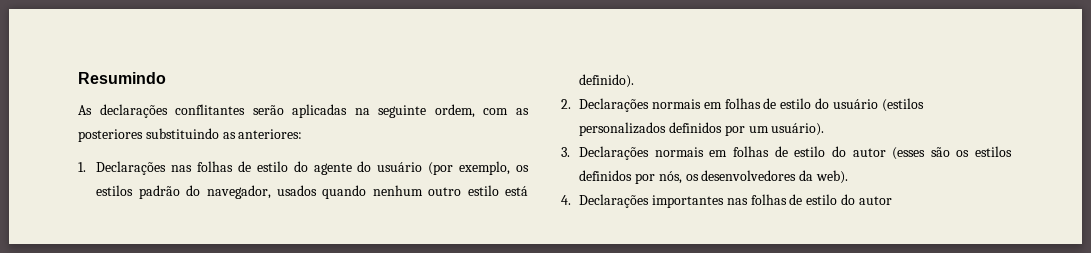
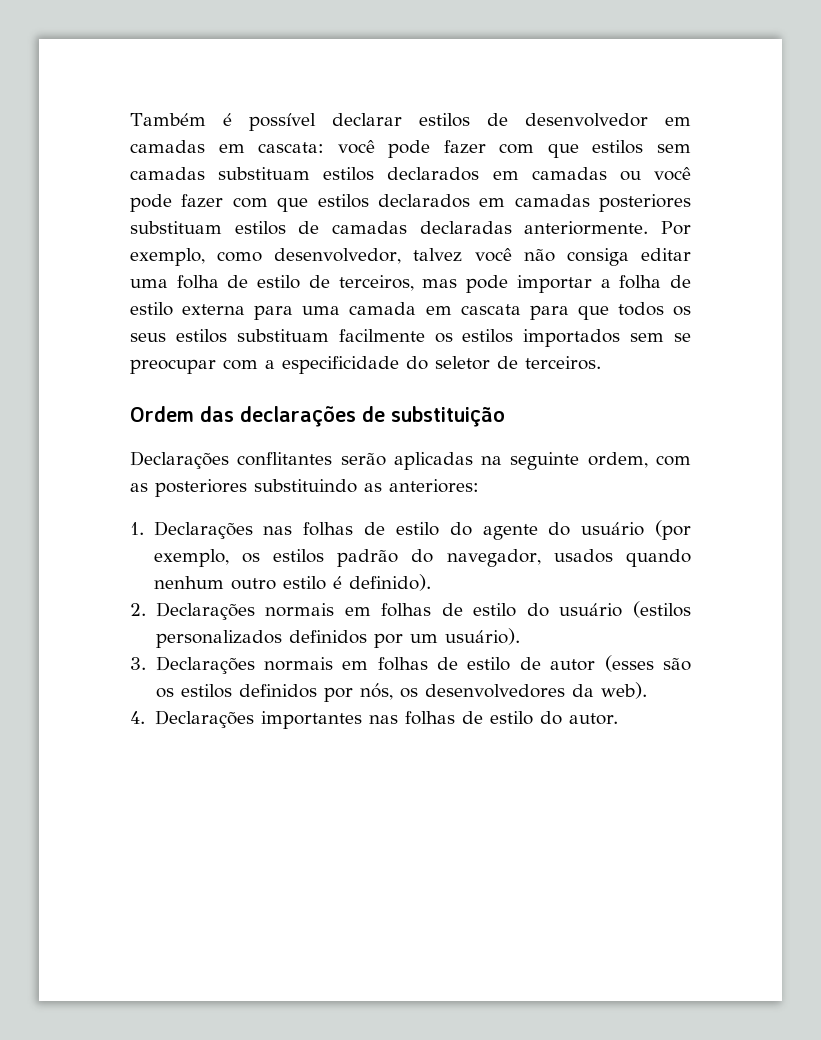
[78,72,166,84] [78,104,168,118] Resumindo // As declarações -> [130,113,691,131] [130,140,691,158] [130,167,692,181] [130,194,691,212] [130,221,691,235] [130,248,691,266] [130,275,692,293] [130,302,692,320] [130,329,691,347] [130,356,601,374] [130,406,505,427] [130,451,229,469] Também é possível declarar estilos de desenvolvedor em camadas em cascata: você pode fazer com que estilos sem camadas substituam estilos declarados em camadas ou você pode fazer com que estilos declarados em camadas posteriores substituam estilos de camadas declaradas anteriormente. Por exemplo, como desenvolvedor, talvez você não consiga editar uma folha de estilo de terceiros, mas pode importar a folha de estilo externa para uma camada em cascata para que todos os seus estilos substituam facilmente os estilos importados sem se preocupar com a especificidade do seletor de terceiros. // Ordem das declarações de substituição // Declarações
[505,186,528,196] está -> [332,576,342,589] é
[831,146,846,157] do -> [519,657,541,670] de
[858,196,892,205] autor -> [568,713,619,725] autor.

